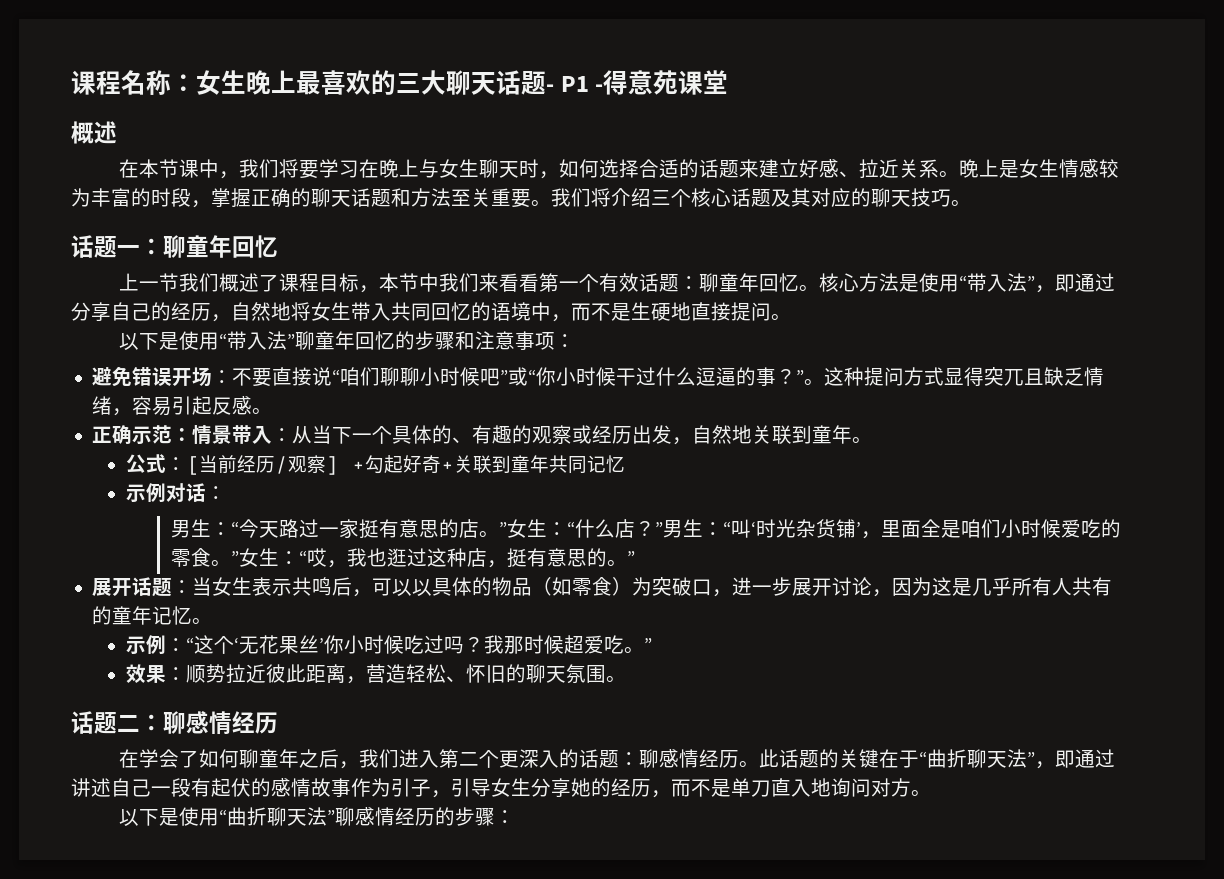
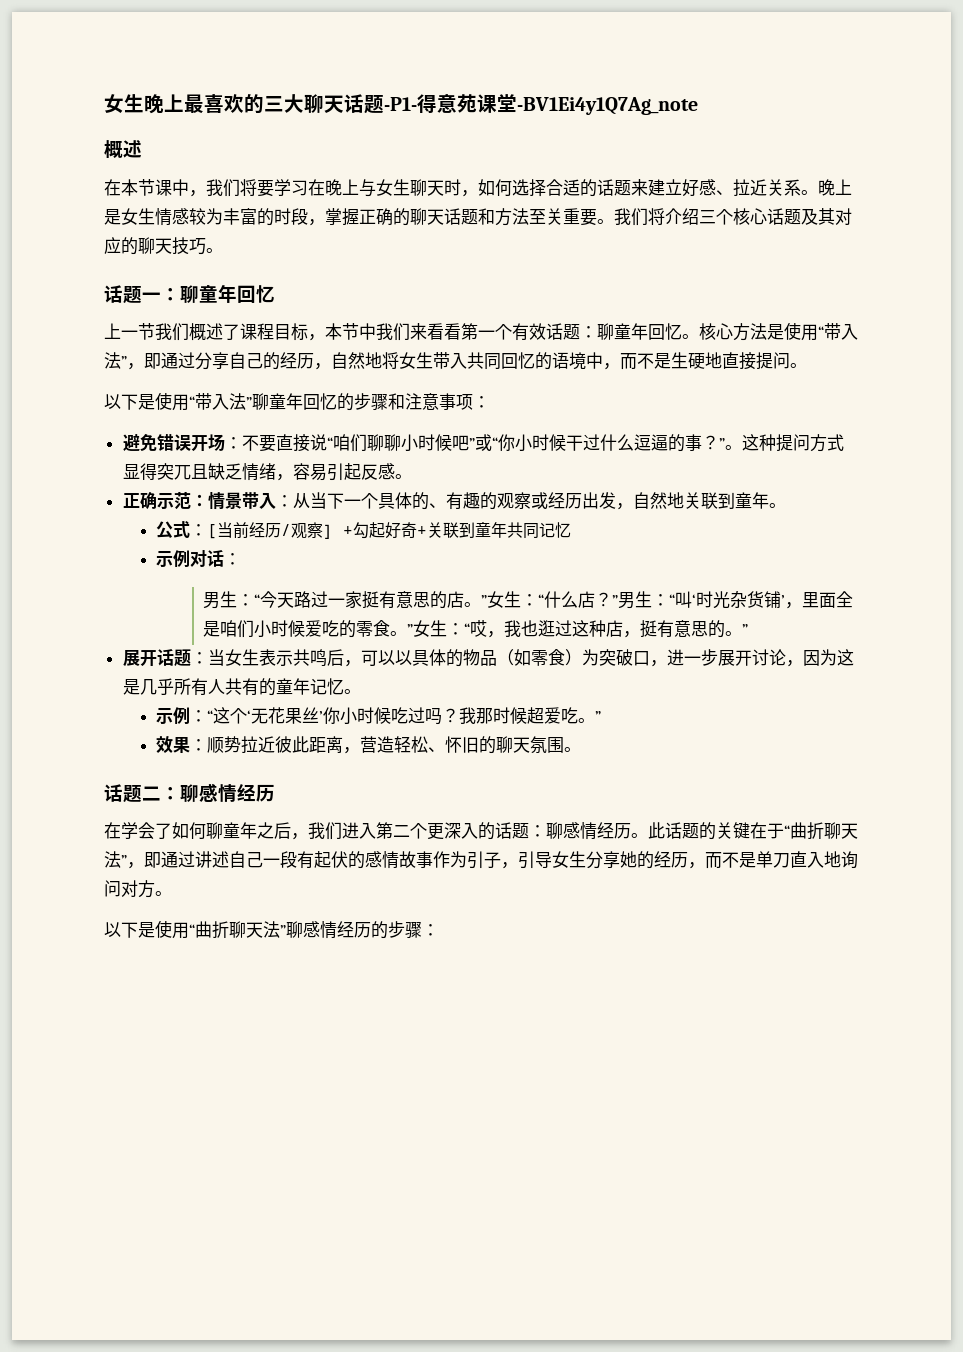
[71,70,196,95] 课程名称： -> (104, 103) none
[546,76,604,92] - P1 - -> [384,97,417,111] -P1-
(729, 82) none -> [517,97,698,115] -BV1Ei4y1Q7Ag_note

